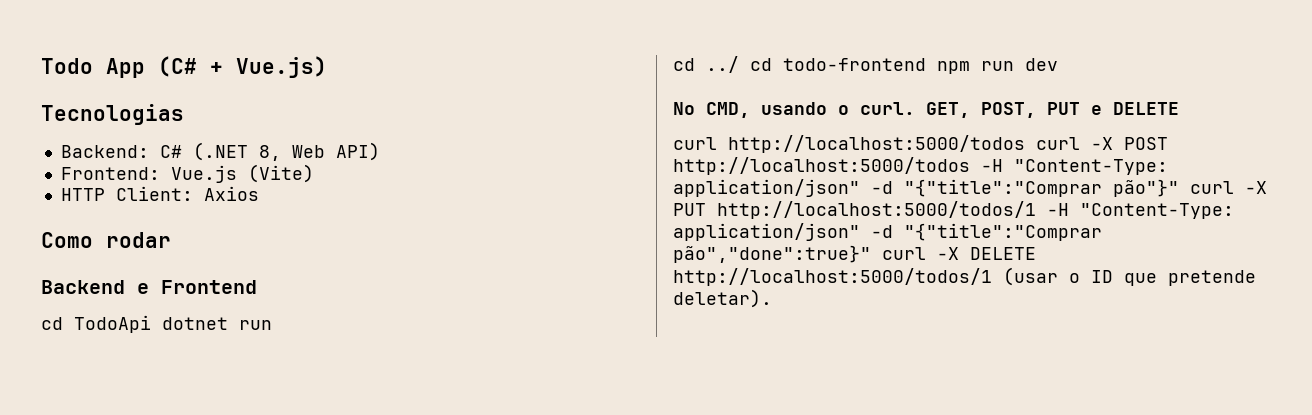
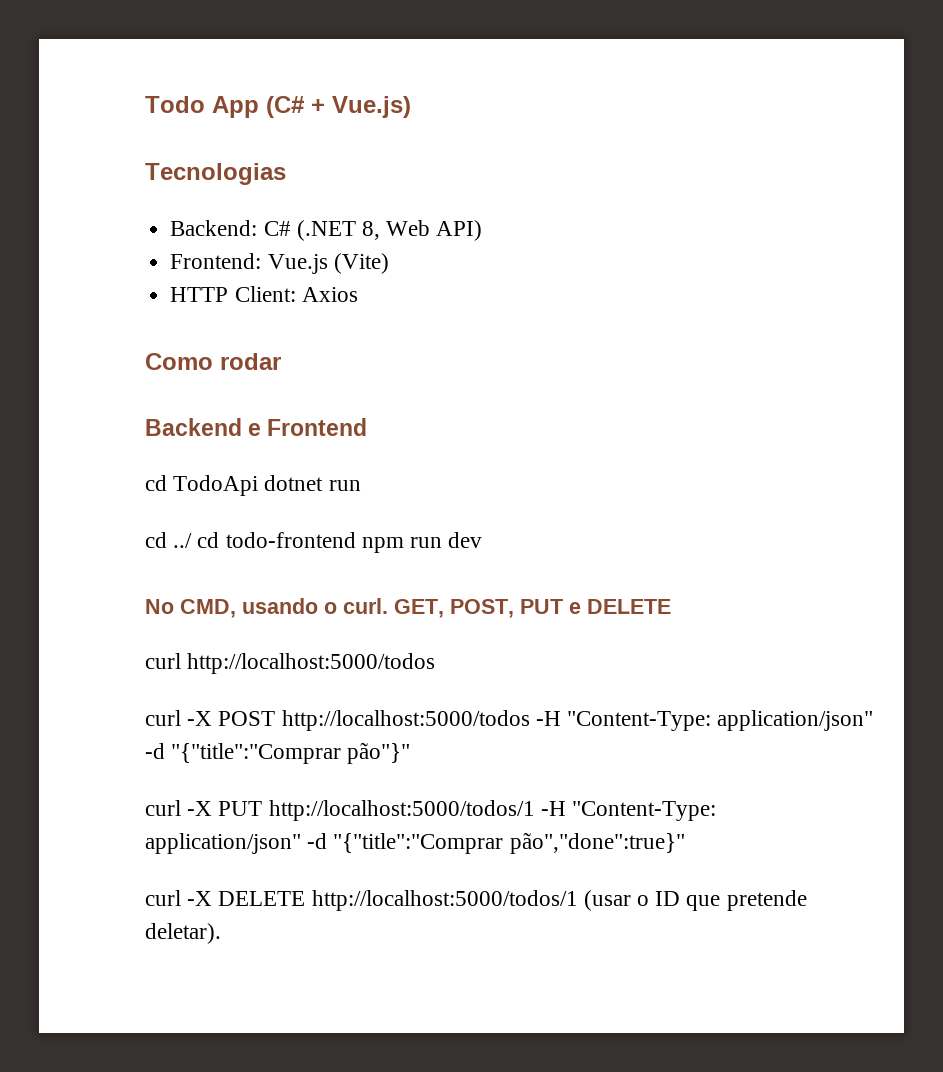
(1025, 144) none -> (436, 663) //
(1179, 188) none -> (411, 753) //
(871, 254) none -> (685, 843) //

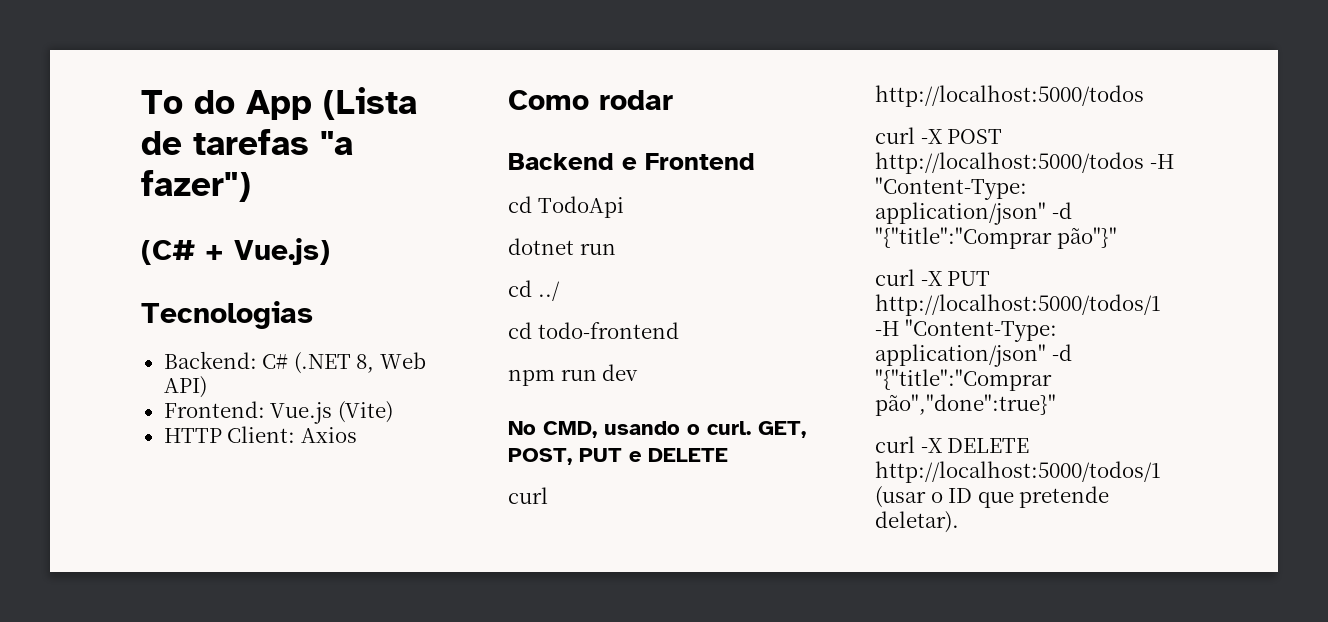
[145,96,259,118] Todo App -> [141,87,417,120] [141,129,353,155] [141,170,251,202] To do App (Lista de tarefas "a fazer") //
(259, 485) none -> (624, 207) //
(193, 540) none -> (560, 291) //
(356, 540) none -> (679, 330) //

